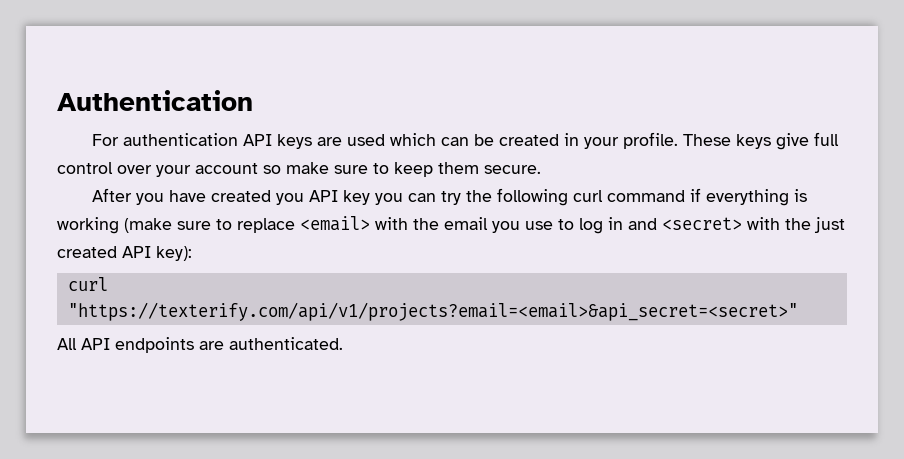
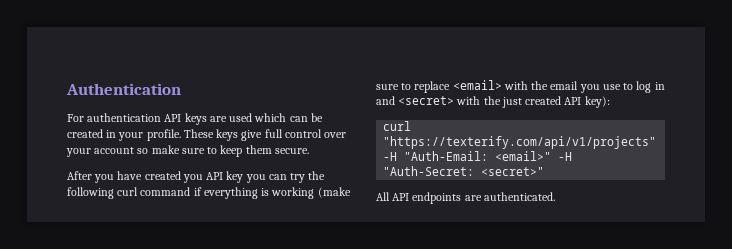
[67,302,798,321] "https://texterify.com/api/v1/projects?email=<email>&api_secret=<secret>" -> [383,136,657,149] [383,151,573,161] [383,166,545,176] "https://texterify.com/api/v1/projects" -H "Auth-Email: <email>" -H "Auth-Secret: <secret>"

